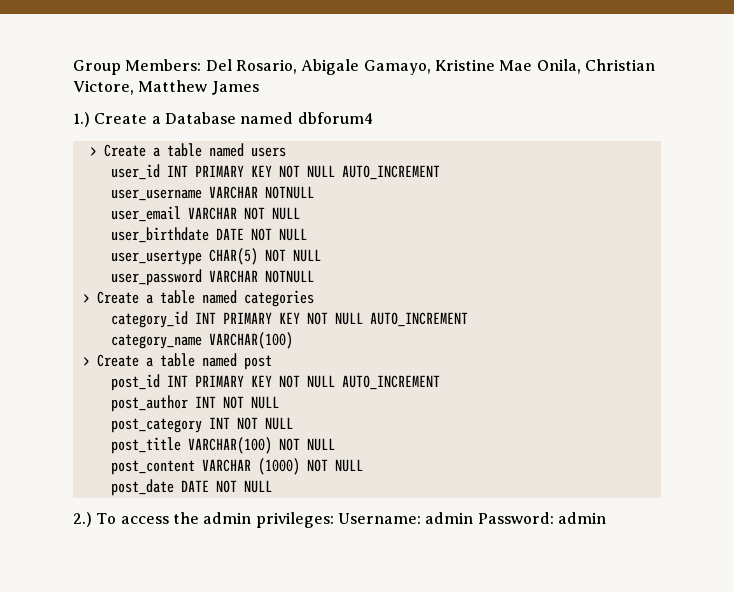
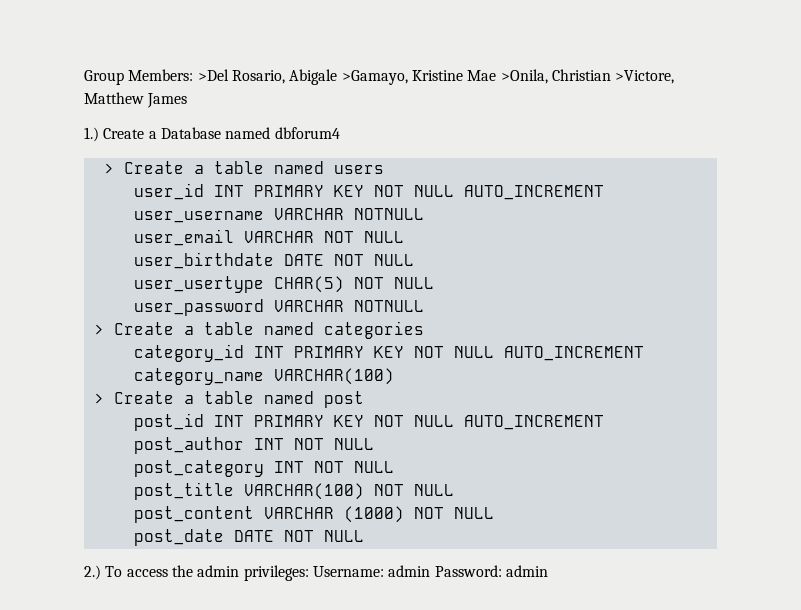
[205,59,232,71] Del -> [197,69,229,81] >Del
[363,60,431,75] Gamayo, -> [341,70,408,85] >Gamayo,
[536,59,655,74] [73,80,134,95] Onila, Christian Victore, -> [500,69,675,84] >Onila, Christian >Victore,

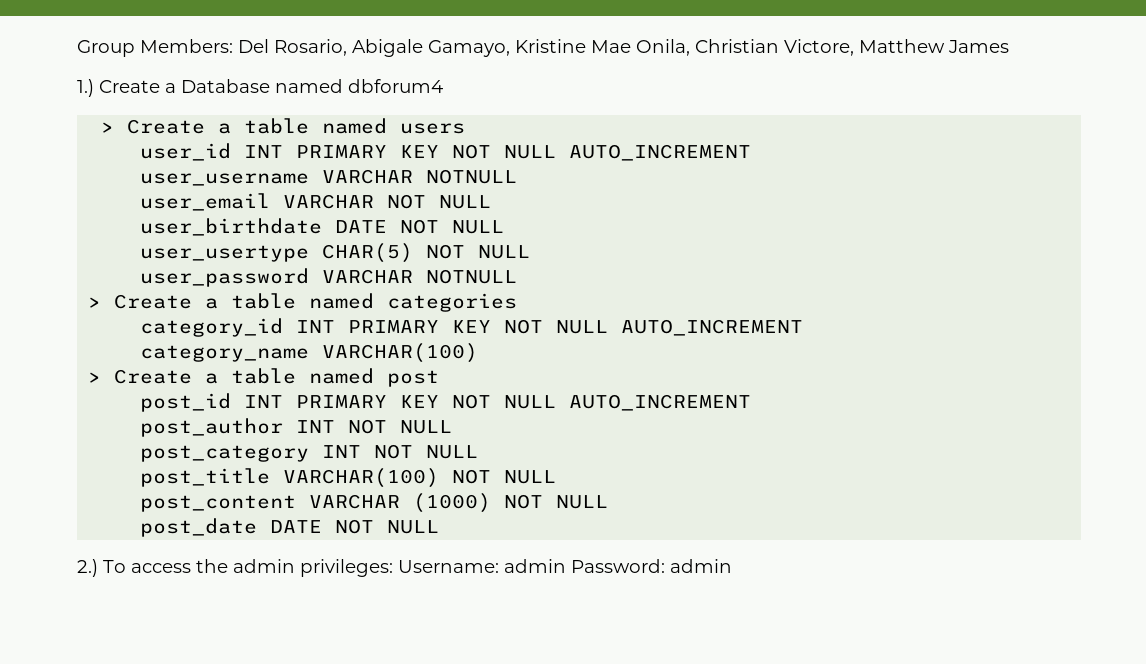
[197,69,229,81] >Del -> [238,39,269,53] Del
[341,70,408,85] >Gamayo, -> [428,40,510,57] Gamayo,
[500,69,675,84] >Onila, Christian >Victore, -> [636,39,854,56] Onila, Christian Victore,

